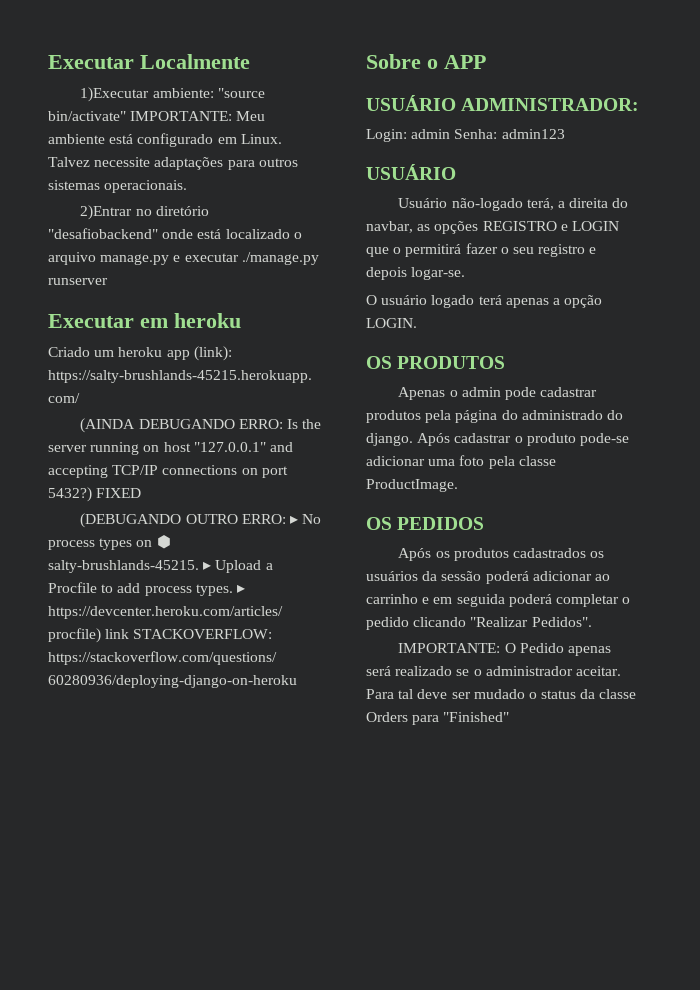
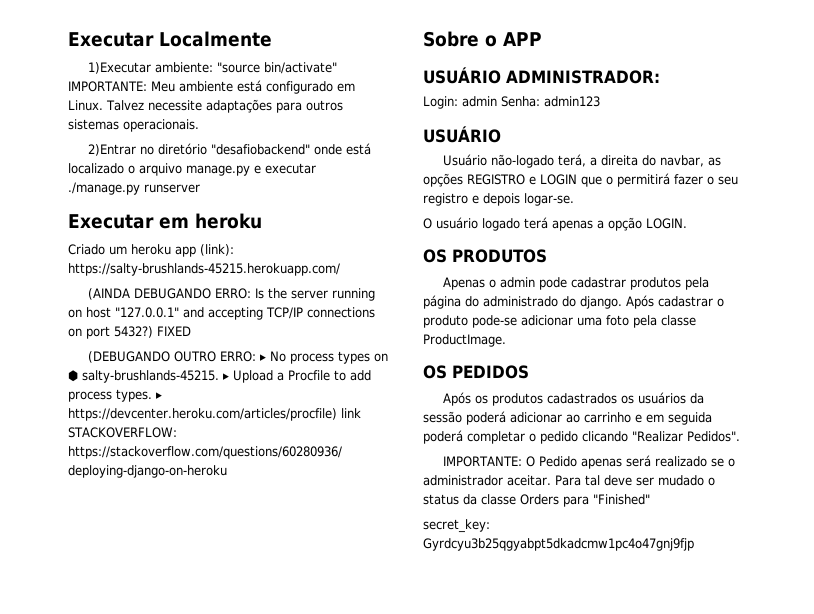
(510, 717) none -> [423,519,490,533] [423,538,694,551] // secret_key: Gyrdcyu3b25qgyabpt5dkadcmw1pc4o47gnj9fjp

